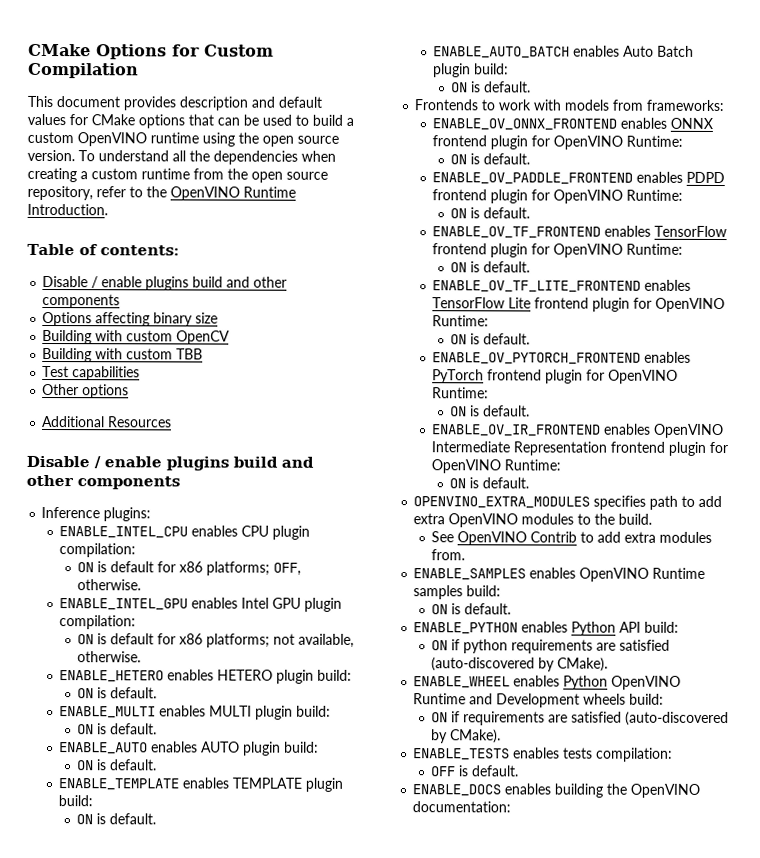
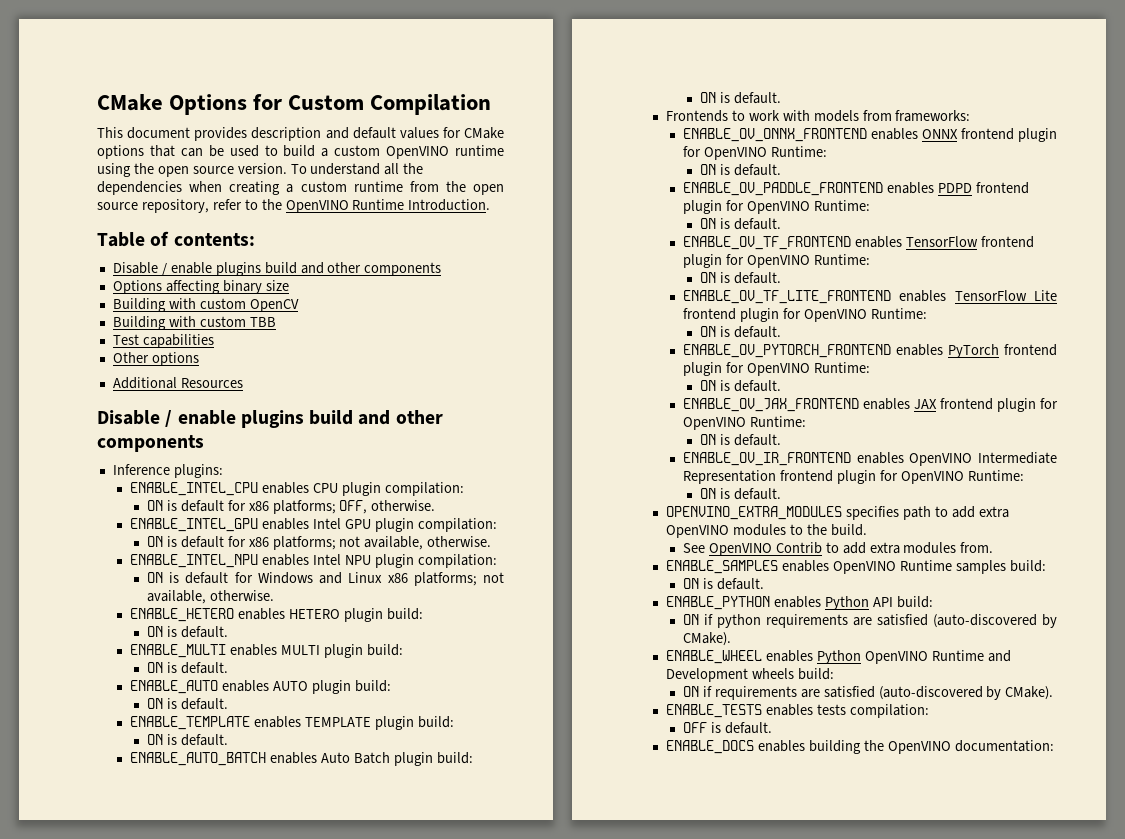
(142, 657) none -> [129,554,497,568] [146,572,504,586] [146,590,274,604] // ENABLE_INTEL_NPU enables Intel NPU plugin compilation: // ON is default for Windows and Linux x86 platforms; not available, otherwise.
(531, 411) none -> [682,398,1058,412] [682,416,806,430] [699,434,781,446] // ENABLE_OV_JAX_FRONTEND enables JAX frontend plugin for OpenVINO Runtime: // ON is default.

